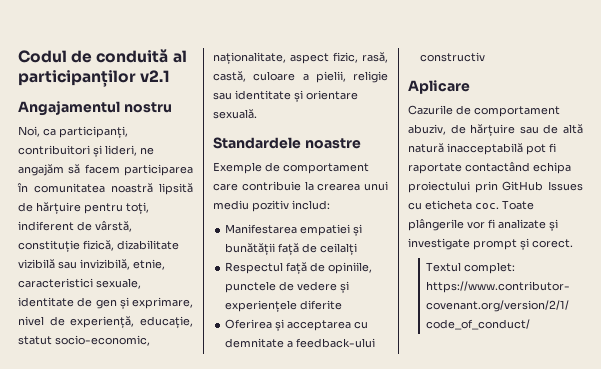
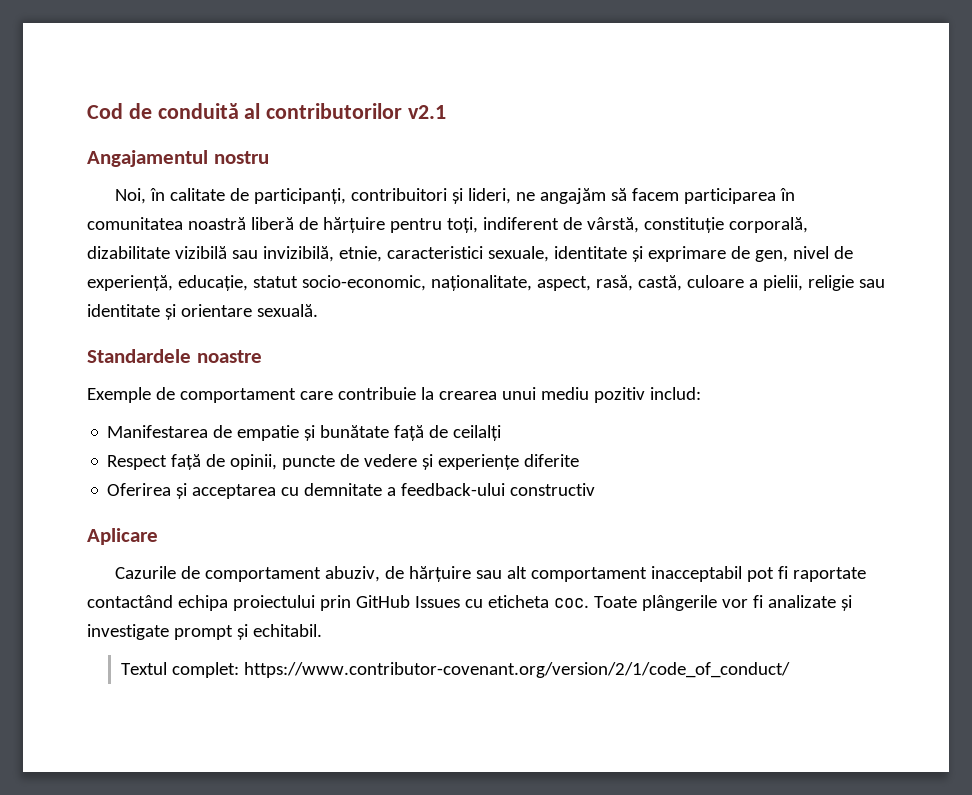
[18,50,67,63] Codul -> [87,103,123,119] Cod
[18,70,136,87] participanților -> [266,103,403,119] contributorilor
[43,128,56,136] ca -> [150,188,250,201] în calitate de
[159,183,193,195] lipsită -> [250,217,294,230] liberă
[83,240,114,251] fizică, -> [728,217,808,233] corporală,
[77,297,193,310] de gen și exprimare, -> [631,246,788,262] și exprimare de gen,
[290,52,358,64] aspect fizic, -> [536,276,591,291] aspect,
[300,224,363,237] [225,243,276,256] empatiei și bunătății -> [213,425,390,441] de empatie și bunătate
[225,262,373,275] [225,281,277,293] Respectul față de opiniile, punctele -> [107,454,336,470] Respect față de opinii, puncte
[225,300,298,313] experiențele -> [438,454,520,470] experiențe
[543,124,583,134] [408,143,523,155] de altă natură inacceptabilă -> [507,566,743,582] alt comportament inacceptabil
[532,239,573,248] corect. -> [252,624,322,637] echitabil.

